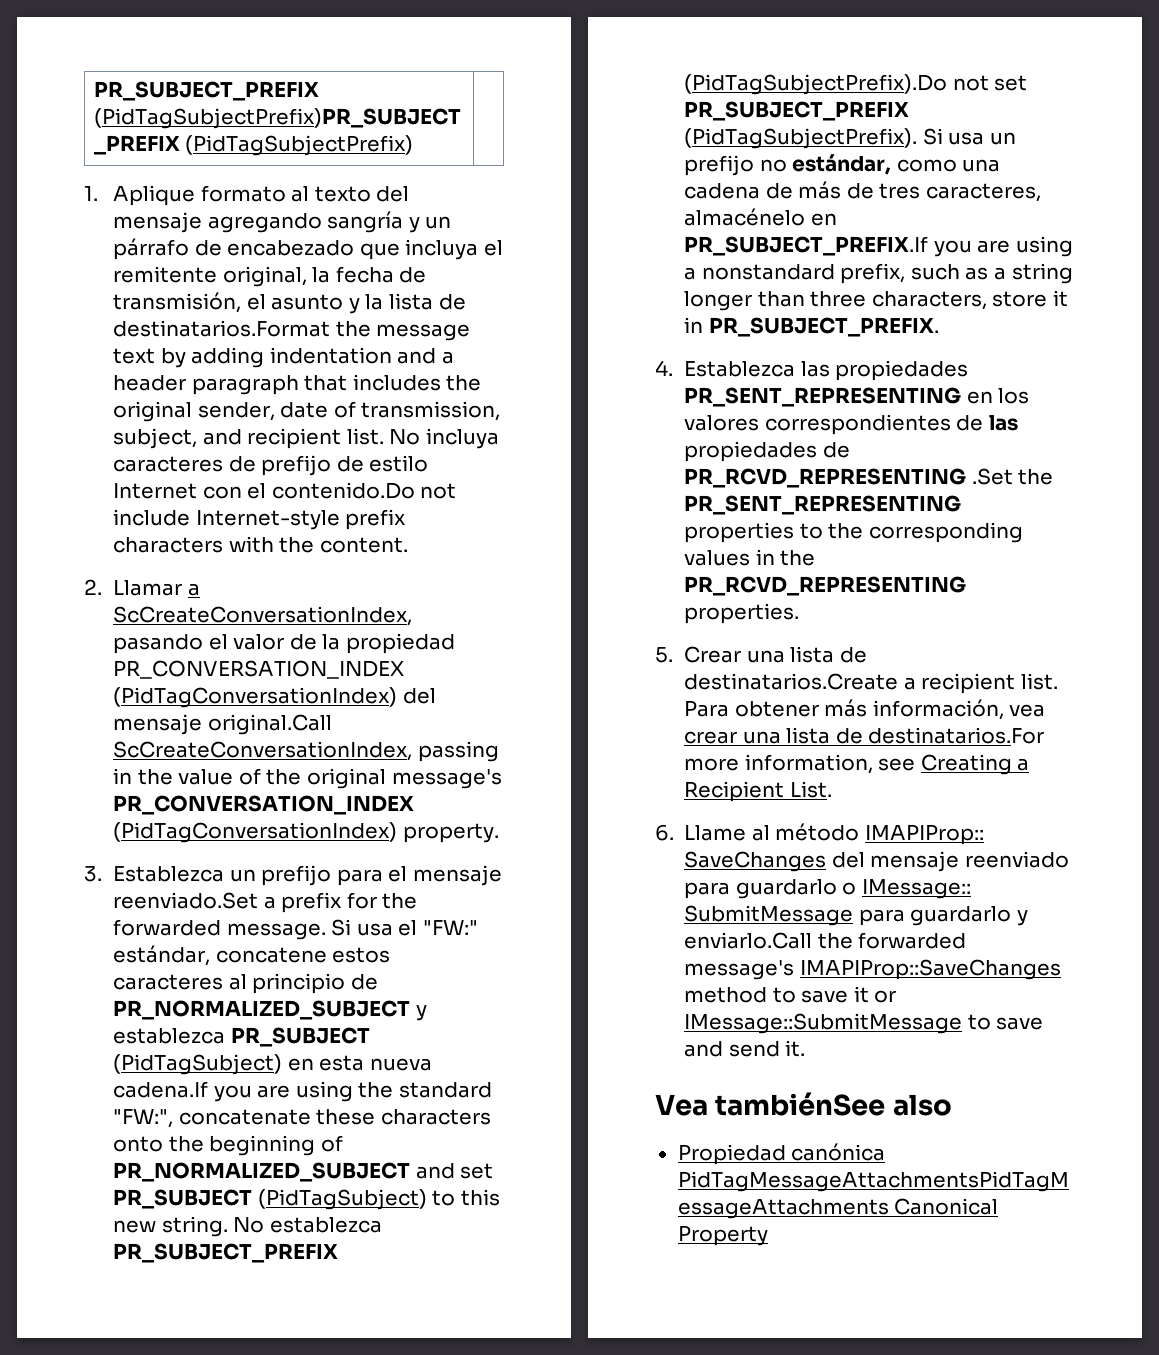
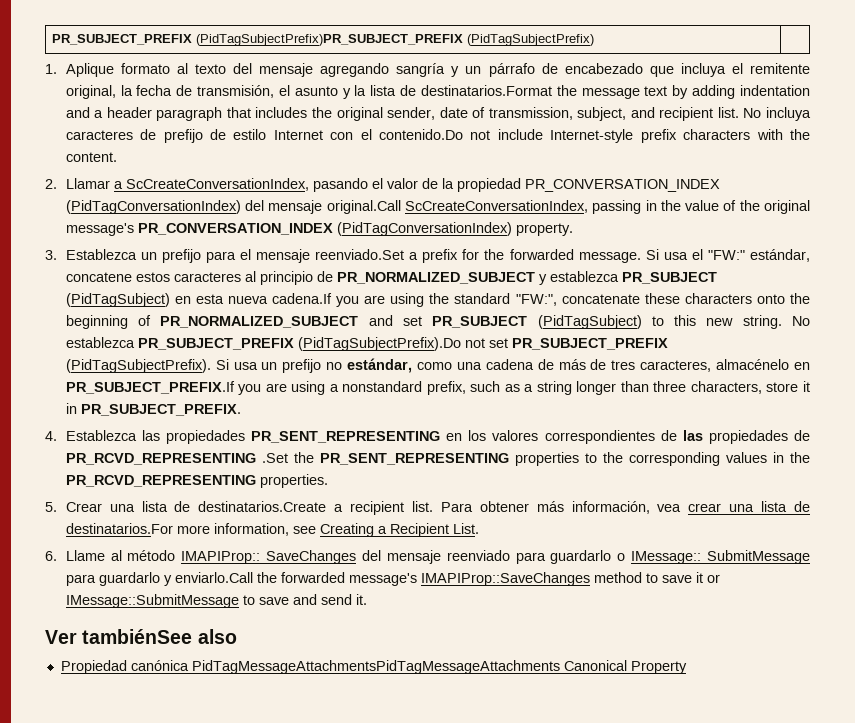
[655,1094,708,1116] Vea -> [45,630,77,644] Ver

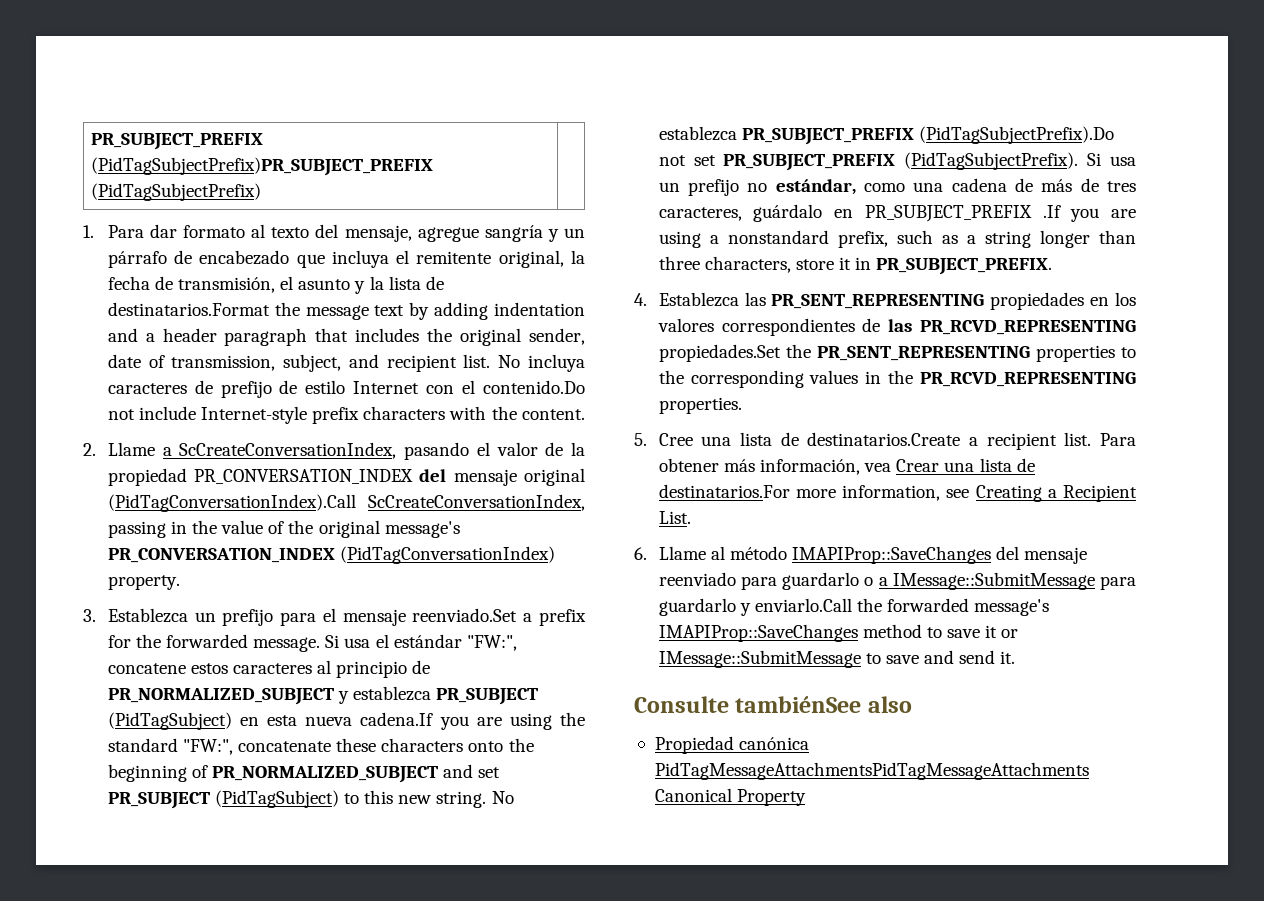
[65,63,114,77] Aplique -> [107,224,177,238] Para dar
[259,63,390,77] mensaje agregando -> [344,225,479,242] mensaje, agregue
[65,178,110,189] Llamar -> [107,442,155,456] Llame
[65,200,401,214] (PidTagConversationIndex) del mensaje original.Call -> [419,468,585,486] [107,494,356,512] del mensaje original (PidTagConversationIndex).Call
[707,249,811,262] "FW:" estándar, -> [393,634,517,651] estándar "FW:",
[716,359,811,370] [65,381,235,394] almacénelo en PR_SUBJECT_PREFIX.If -> [753,204,1061,222] guárdalo en PR_SUBJECT_PREFIX .If
[165,430,441,444] propiedades PR_SENT_REPRESENTING -> [771,292,1085,310] PR_SENT_REPRESENTING propiedades
[708,430,810,444] [65,453,288,465] propiedades de PR_RCVD_REPRESENTING .Set -> [920,320,1136,335] [658,344,781,362] PR_RCVD_REPRESENTING propiedades.Set
[65,502,102,512] Crear -> [658,433,693,446] Cree
[688,503,722,512] crear -> [896,459,940,472] Crear
[181,550,357,564] IMAPIProp:: SaveChanges -> [792,546,992,564] IMAPIProp::SaveChanges
[631,550,810,564] IMessage:: SubmitMessage -> [878,572,1095,590] a IMessage::SubmitMessage
[45,630,77,644] Ver -> [634,696,729,713] Consulte

